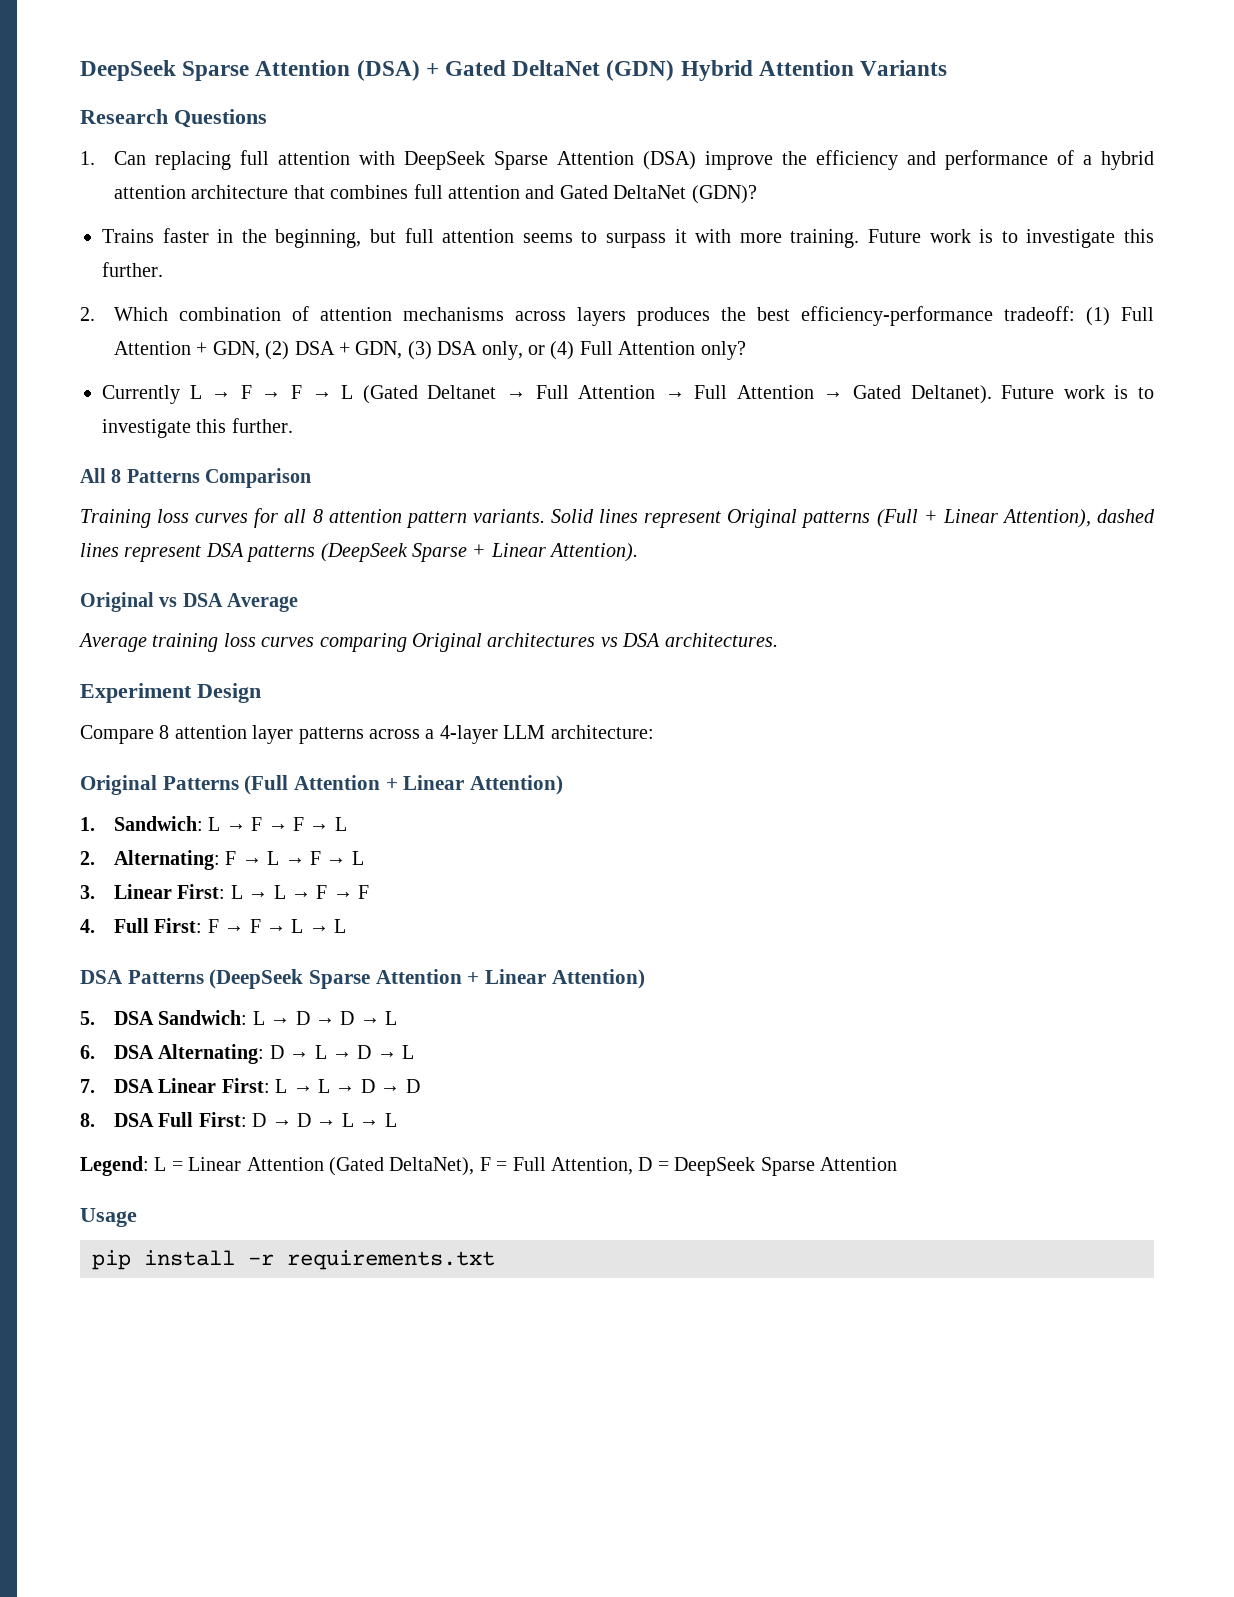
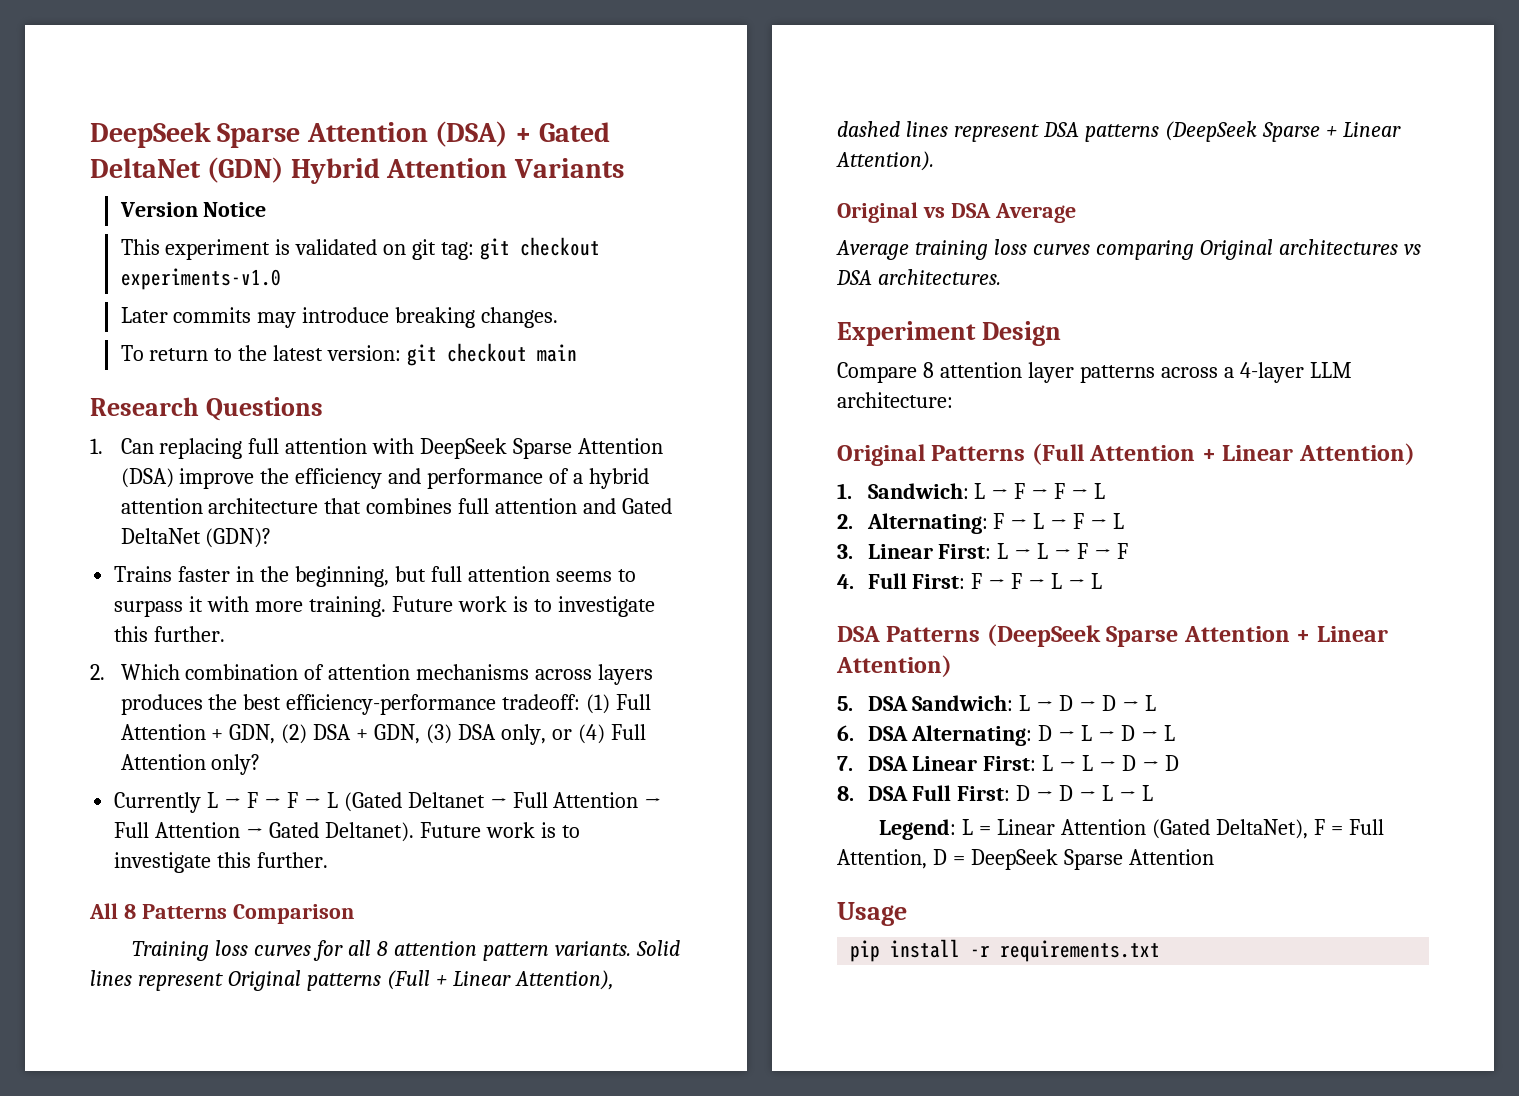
(948, 68) none -> [119,202,267,217] [120,237,601,260] [120,268,281,290] [120,307,559,328] [120,343,578,366] // Version Notice // This experiment is validated on git tag: git checkout experiments-v1.0 // Later commits may introduce breaking changes. // To return to the latest version: git checkout main

